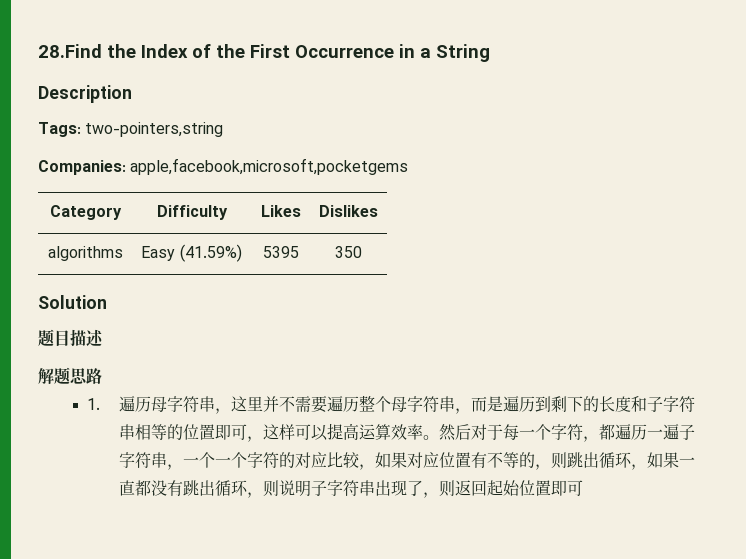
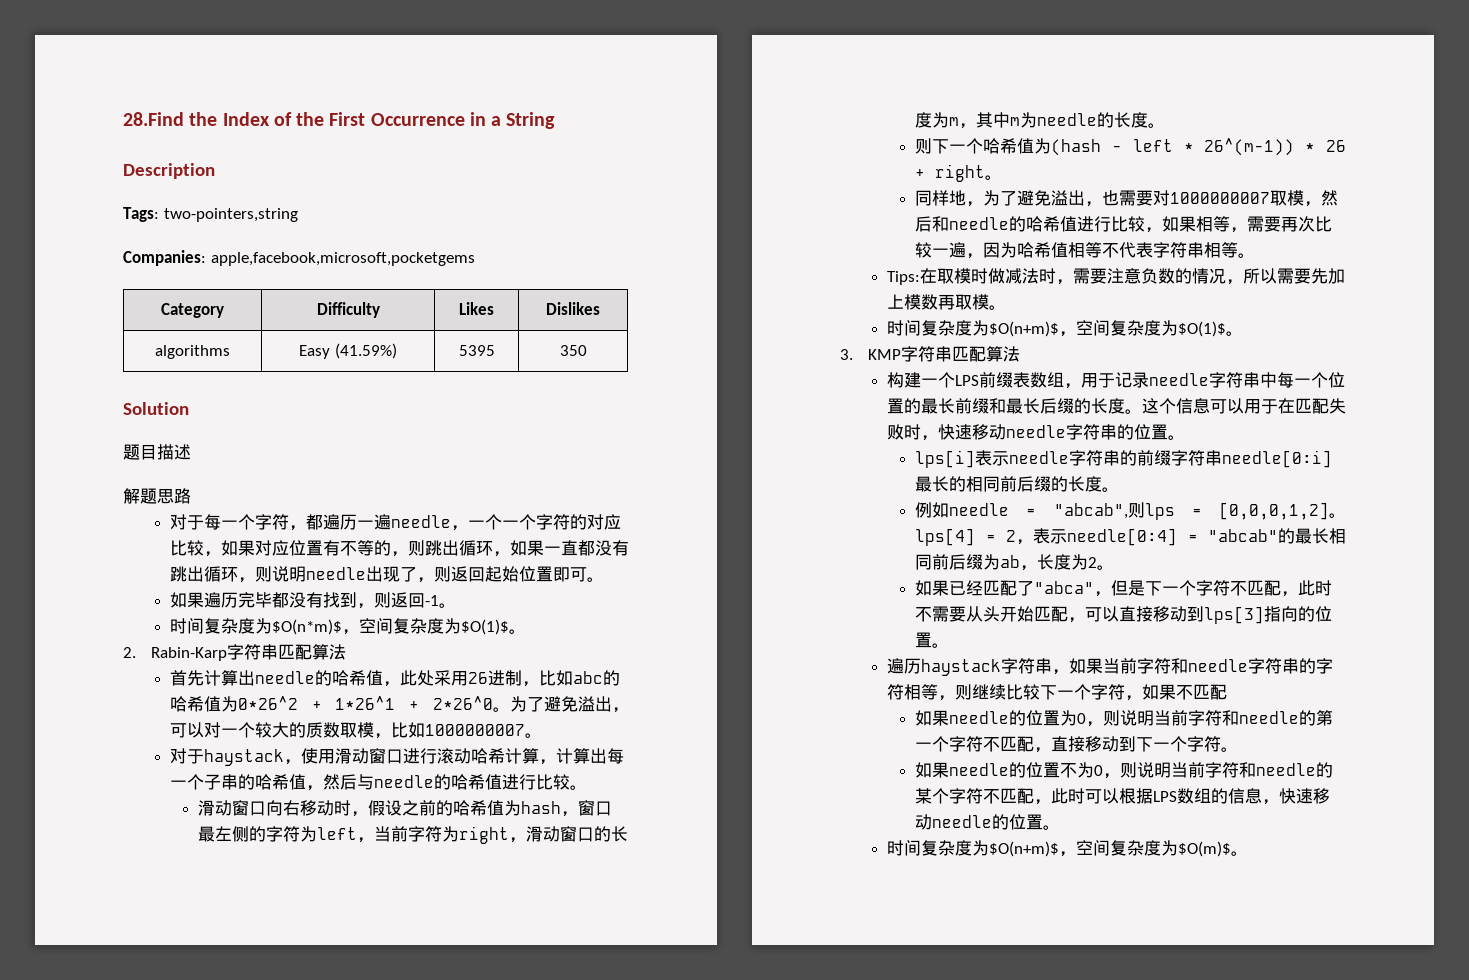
[87,395,696,414] [119,423,472,442] 1.遍历母字符串，这里并不需要遍历整个母字符串，而是遍历到剩下的长度和子字符串相等的位置即可，这样可以提高运算效率。然后 -> (191, 496) none
[679,424,696,440] [119,452,168,468] 子字符串 -> [390,515,451,528] needle
[311,480,376,496] 子字符串 -> [305,567,366,580] needle
(584, 488) none -> [586,577,604,582] [169,592,456,609] [169,618,526,635] [123,644,347,661] [169,670,620,687] [169,696,629,713] [169,722,542,739] [169,748,624,766] [169,774,587,791] [198,800,613,817] [198,826,629,844] [915,112,1166,129] [915,138,1346,156] [915,164,1003,182] [915,190,1339,207] [915,216,1333,233] [915,242,1256,259] [886,268,1345,285] [886,294,1006,310] [886,320,1243,337] [840,346,1021,362] [886,372,1345,389] [886,398,1346,414] [886,424,1185,441] [915,450,1333,468] [915,476,1120,492] [915,502,1346,520] [915,528,1346,546] [915,554,1115,571] [915,580,1333,597] [915,606,1333,624] [915,632,950,648] [886,658,1333,676] [886,684,1227,701] [915,710,1334,727] [915,736,1239,753] [915,762,1334,779] [915,788,1331,805] [915,814,1061,830] [886,840,1248,857] 。 // 如果遍历完毕都没有找到，则返回-1。 // 时间复杂度为$O(n*m)$，空间复杂度为$O(1)$。 // 2. Rabin-Karp字符串匹配算法 // 首先计算出needle的哈希值，此处采用26进制，比如abc的哈希值为0*26^2 + 1*26^1 + 2*26^0。为了避免溢出，可以对一个较大的质数取模，比如1000000007。 // 对于haystack，使用滑动窗口进行滚动哈希计算，计算出每一个子串的哈希值，然后与needle的哈希值进行比较。 // 滑动窗口向右移动时，假设之前的哈希值为hash，窗口最左侧的字符为left，当前字符为right，滑动窗口的长度为m，其中m为needle的长度。 // 则下一个哈希值为(hash - left * 26^(m-1)) * 26 + right。 // 同样地，为了避免溢出，也需要对1000000007取模，然后和needle的哈希值进行比较，如果相等，需要再次比较一遍，因为哈希值相等不代表字符串相等。 // Tips:在取模时做减法时，需要注意负数的情况，所以需要先加上模数再取模。 // 时间复杂度为$O(n+m)$，空间复杂度为$O(1)$。 // 3. KMP字符串匹配算法 // 构建一个LPS前缀表数组，用于记录needle字符串中每一个位置的最长前缀和最长后缀的长度。这个信息可以用于在匹配失败时，快速移动needle字符串的位置。 // lps[i]表示needle字符串的前缀字符串needle[0:i]最长的相同前后缀的长度。 // 例如needle = "abcab",则lps = [0,0,0,1,2]。lps[4] = 2，表示needle[0:4] = "abcab"的最长相同前后缀为ab，长度为2。 // 如果已经匹配了"abca"，但是下一个字符不匹配，此时不需要从头开始匹配，可以直接移动到lps[3]指向的位置。 // 遍历haystack字符串，如果当前字符和needle字符串的字符相等，则继续比较下一个字符，如果不匹配 // 如果needle的位置为0，则说明当前字符和needle的第一个字符不匹配，直接移动到下一个字符。 // 如果needle的位置不为0，则说明当前字符和needle的某个字符不匹配，此时可以根据LPS数组的信息，快速移动needle的位置。 // 时间复杂度为$O(n+m)$，空间复杂度为$O(m)$。

